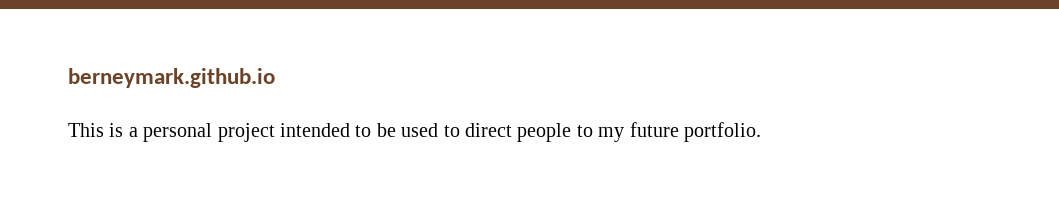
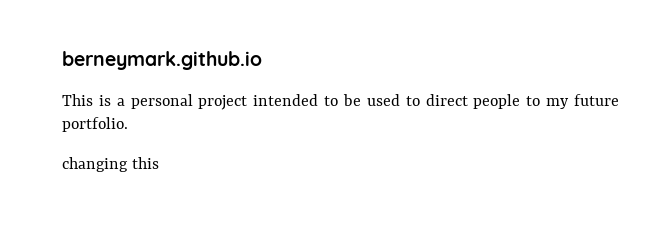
(761, 132) none -> [62,157,159,172] // changing this

